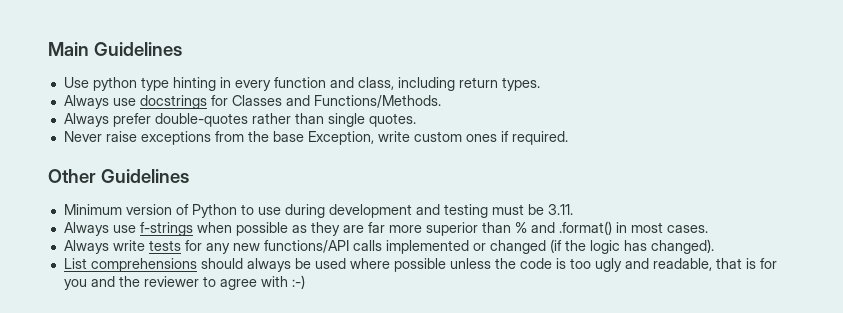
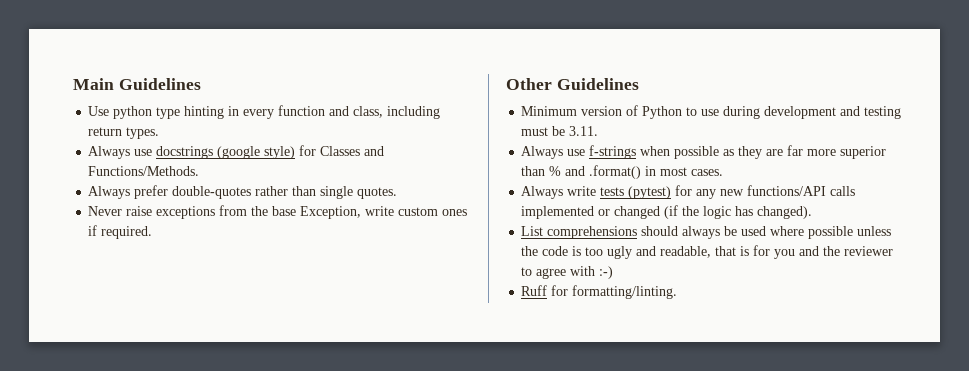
(207, 102) none -> [217,146,296,159] (google style)
(181, 245) none -> [628,186,672,199] (pytest)
(305, 282) none -> [521,285,678,299] // Ruff for formatting/linting.

